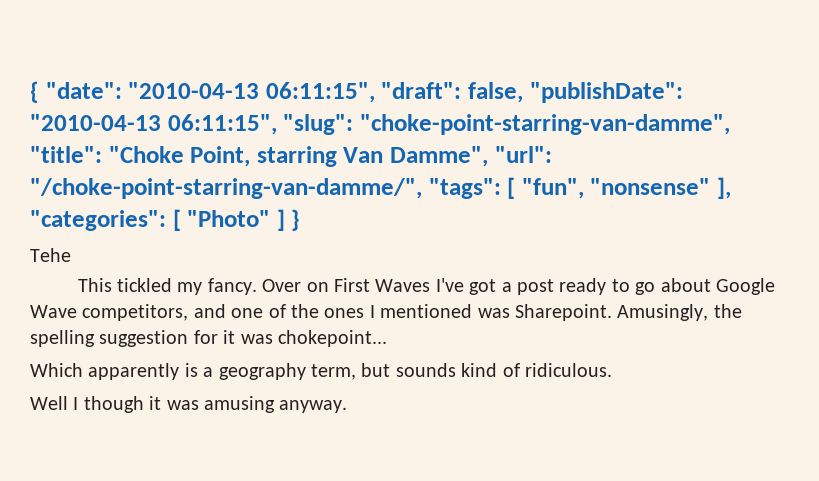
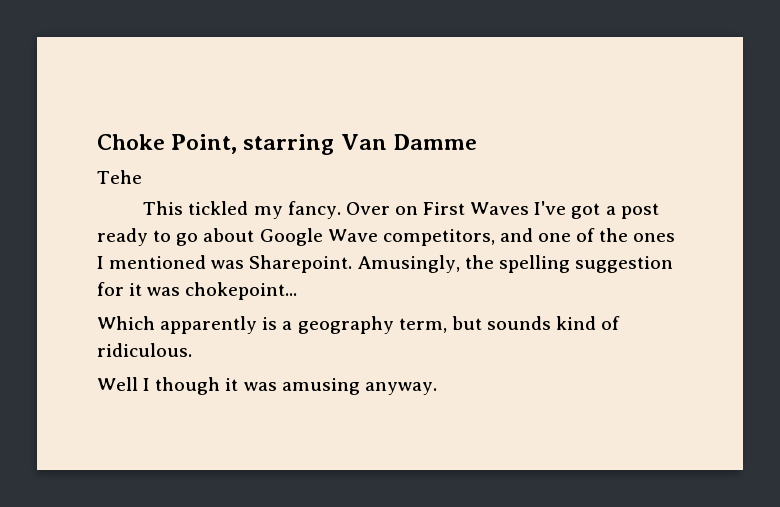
[30,81,683,103] [30,114,730,135] [30,146,552,167] [30,177,732,199] [30,209,301,231] { "date": "2010-04-13 06:11:15", "draft": false, "publishDate": "2010-04-13 06:11:15", "slug": "choke-point-starring-van-damme", "title": "Choke Point, starring Van Damme", "url": "/choke-point-starring-van-damme/", "tags": [ "fun", "nonsense" ], "categories": [ "Photo" ] } -> [97,134,477,155] Choke Point, starring Van Damme

